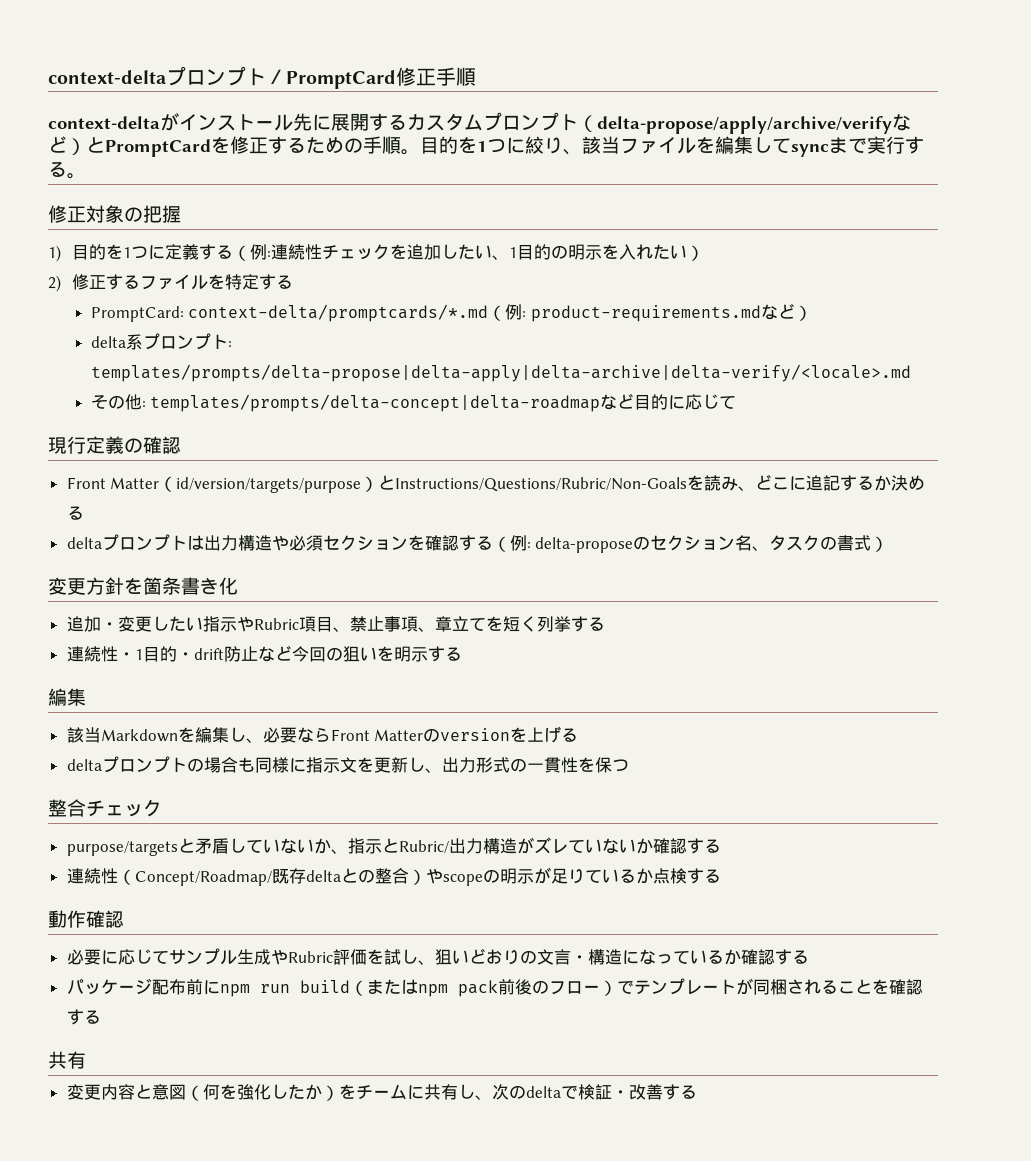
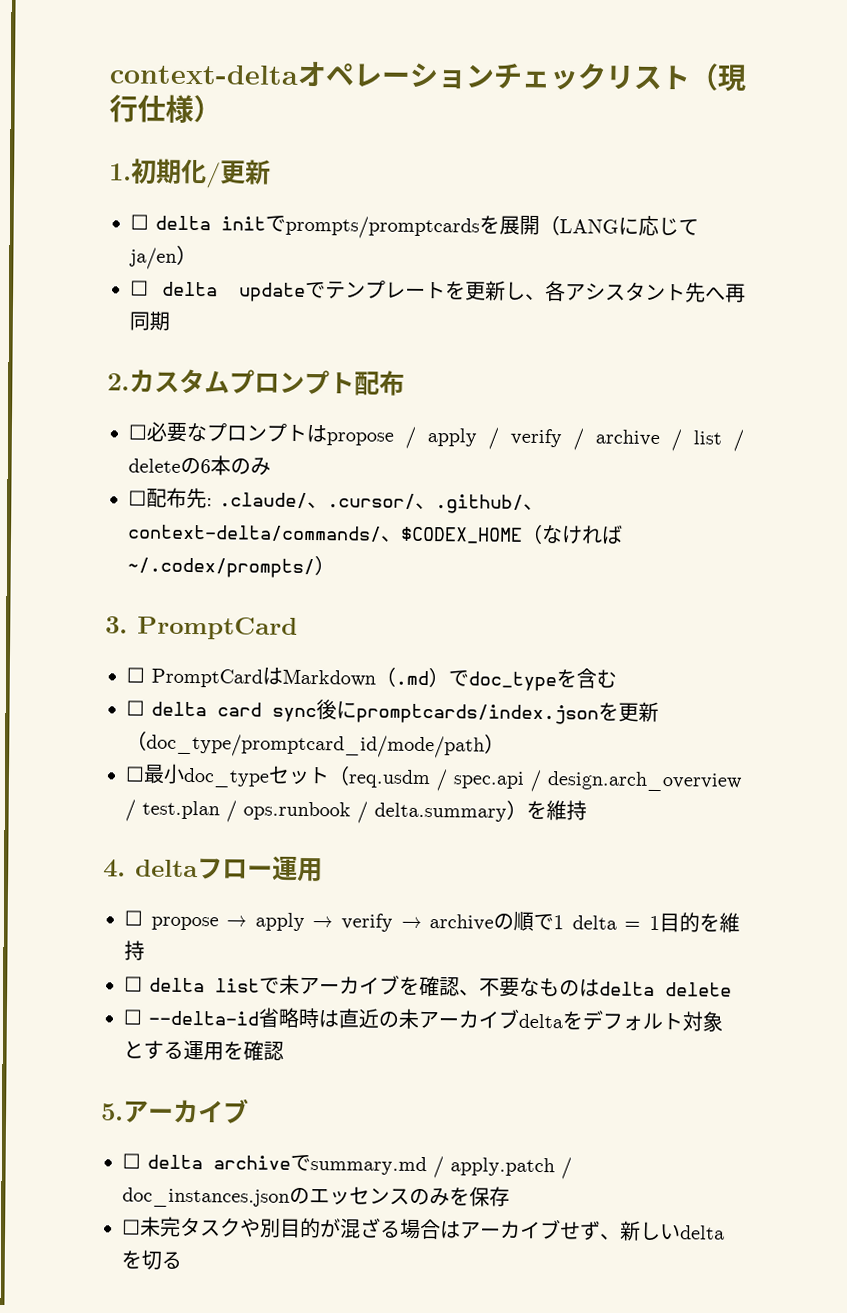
[48,66,476,89] [48,113,407,131] context-deltaプロンプト／PromptCard修正手順 // context-deltaがインストール先に展開する -> [109,60,747,92] [109,94,222,124] [109,158,271,189] [130,214,699,240] [129,244,197,270] [130,280,746,303] [129,311,170,331] [107,373,130,391] context-deltaオペレーションチェックリスト（現行仕様） // 1.初期化/更新 // ☐ delta initでprompts/promptcardsを展開（LANGに応じてja/en） // ☐ delta updateでテンプレートを更新し、各アシスタント先へ再同期 // 2.
[578,114,911,134] [48,136,924,157] [48,161,86,179] [48,205,181,223] [48,244,705,262] [48,274,294,292] [90,303,813,322] [90,333,232,350] [90,364,911,382] [90,393,737,412] [48,436,181,454] [66,474,926,493] [66,506,84,520] [66,534,889,553] [48,577,238,595] [66,616,605,632] [66,645,462,662] [48,688,86,706] [66,726,579,743] [66,756,629,773] [48,799,162,817] [66,837,721,856] [66,867,721,886] [48,910,124,928] [66,948,809,965] [66,978,923,997] [66,1009,101,1025] [48,1051,86,1069] [66,1084,680,1101] （delta-propose/apply/archive/verifyなど）とPromptCardを修正するための手順。目的を1つに絞り、該当ファイルを編集してsyncまで実行する。 // 修正対象の把握 // 1)目的を1つに定義する（例:連続性チェックを追加したい、1目的の明示を入れたい） // 2)修正するファイルを特定する // PromptCard: context-delta/promptcards/*.md（例: product-requirements.mdなど） // delta系プロンプト: templates/prompts/delta-propose|delta-apply|delta-archive|delta-verify/<locale>.md // その他: templates/prompts/delta-concept|delta-roadmapなど目的に応じて // 現行定義の確認 // Front Matter（id/version/targets/purpose）とInstructions/Questions/Rubric/Non-Goalsを読み、どこに追記するか決める // deltaプロンプトは出力構造や必須セクションを確認する（例: delta-proposeのセクション名、タスクの書式） // 変更方針を箇条書き化 // 追加・変更したい指示やRubric項目、禁止事項、章立てを短く列挙する // 連続性・1目的・drift防止など今回の狙いを明示する // 編集 // 該当Markdownを編集し、必要ならFront Matterのversionを上げる // deltaプロンプトの場合も同様に指示文を更新し、出力形式の一貫性を保つ // 整合チェック // purpose/targetsと矛盾していないか、指示とRubric/出力構造がズレていないか確認する // 連続性（Concept/Roadmap/既存deltaとの整合）やscopeの明示が足りているか点検する // 動作確認 // 必要に応じてサンプル生成やRubric評価を試し、狙いどおりの文言・構造になっているか確認する // パッケージ配布前にnpm run build（またはnpm pack前後のフロー）でテンプレートが同梱されることを確認する // 共有 // 変更内容と意図（何を強化したか）をチームに共有し、次のdeltaで検証・改善す -> [354,370,405,396] [128,421,744,452] [128,455,271,476] [128,487,544,514] [127,523,623,545] [127,555,335,579] [105,616,298,640] [126,666,617,692] [126,699,659,725] [126,730,505,759] [125,763,743,793] [125,799,587,824] [103,855,323,883] [124,910,741,933] [124,940,145,961] [124,974,732,997] [123,1007,723,1032] [123,1039,284,1061] [101,1098,249,1124] [122,1153,572,1180] [122,1186,510,1208] [122,1216,725,1241] [121,1249,162,1270] 配布 // ☐必要なプロンプトはpropose / apply / verify / archive / list / deleteの6本のみ // ☐配布先: .claude/、.cursor/、.github/、context-delta/commands/、$CODEX_HOME（なければ~/.codex/prompts/） // 3. PromptCard // ☐ PromptCardはMarkdown（.md）でdoc_typeを含む // ☐ delta card sync後にpromptcards/index.jsonを更新（doc_type/promptcard_id/mode/path） // ☐最小doc_typeセット（req.usdm / spec.api / design.arch_overview / test.plan / ops.runbook / delta.summary）を維持 // 4. deltaフロー運用 // ☐ propose → apply → verify → archiveの順で1 delta = 1目的を維持 // ☐ delta listで未アーカイブを確認、不要なものはdelta delete // ☐ --delta-id省略時は直近の未アーカイブdeltaをデフォルト対象とする運用を確認 // 5.アーカイブ // ☐ delta archiveでsummary.md / apply.patch / doc_instances.jsonのエッセンスのみを保存 // ☐未完タスクや別目的が混ざる場合はアーカイブせず、新しいdeltaを切

